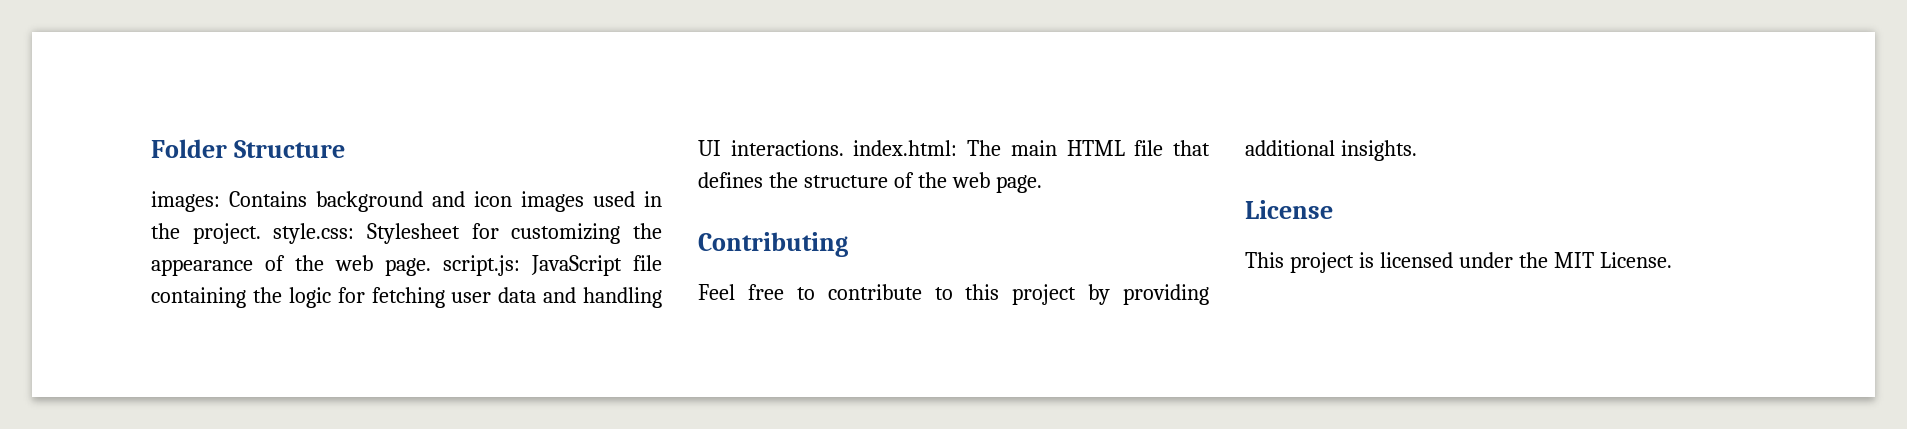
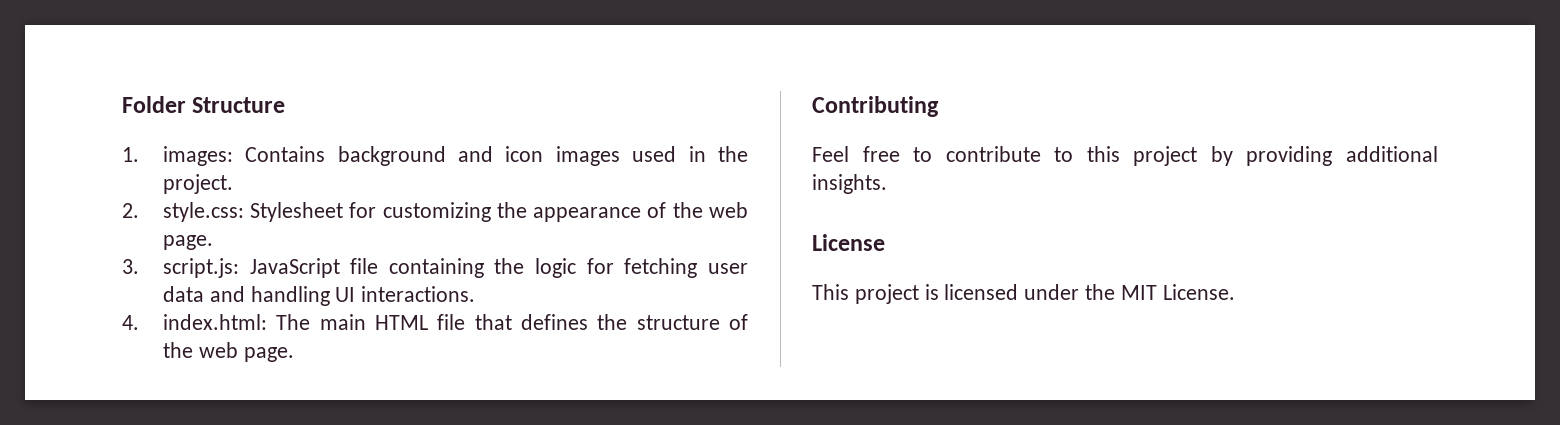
(345, 149) none -> [122,147,139,162] 1.
(261, 233) none -> [122,203,139,218] // 2.
(431, 267) none -> [122,259,139,274] // 3.
(844, 148) none -> [122,315,139,330] // 4.

